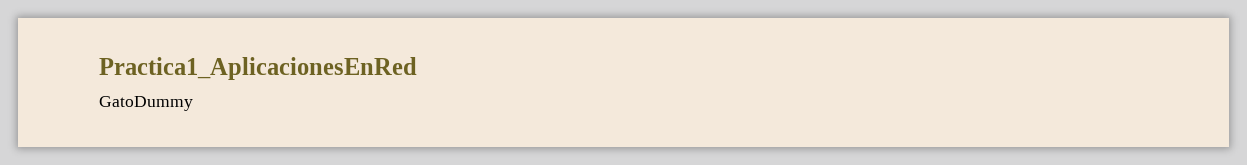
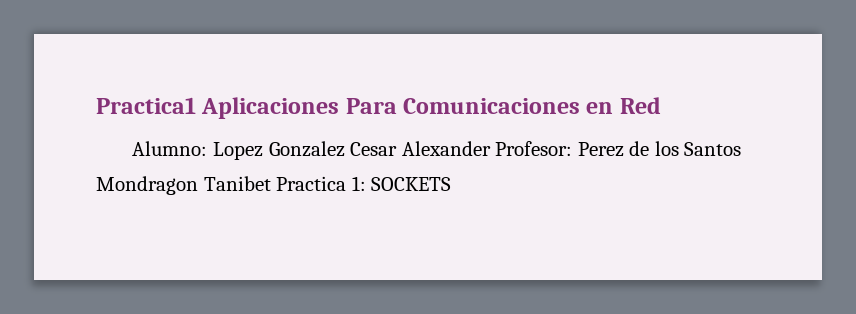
[99,57,417,80] [99,96,193,111] Practica1_AplicacionesEnRed // GatoDummy -> [96,97,661,119] [132,141,742,160] [96,176,452,195] Practica1 Aplicaciones Para Comunicaciones en Red // Alumno: Lopez Gonzalez Cesar Alexander Profesor: Perez de los Santos Mondragon Tanibet Practica 1: SOCKETS

